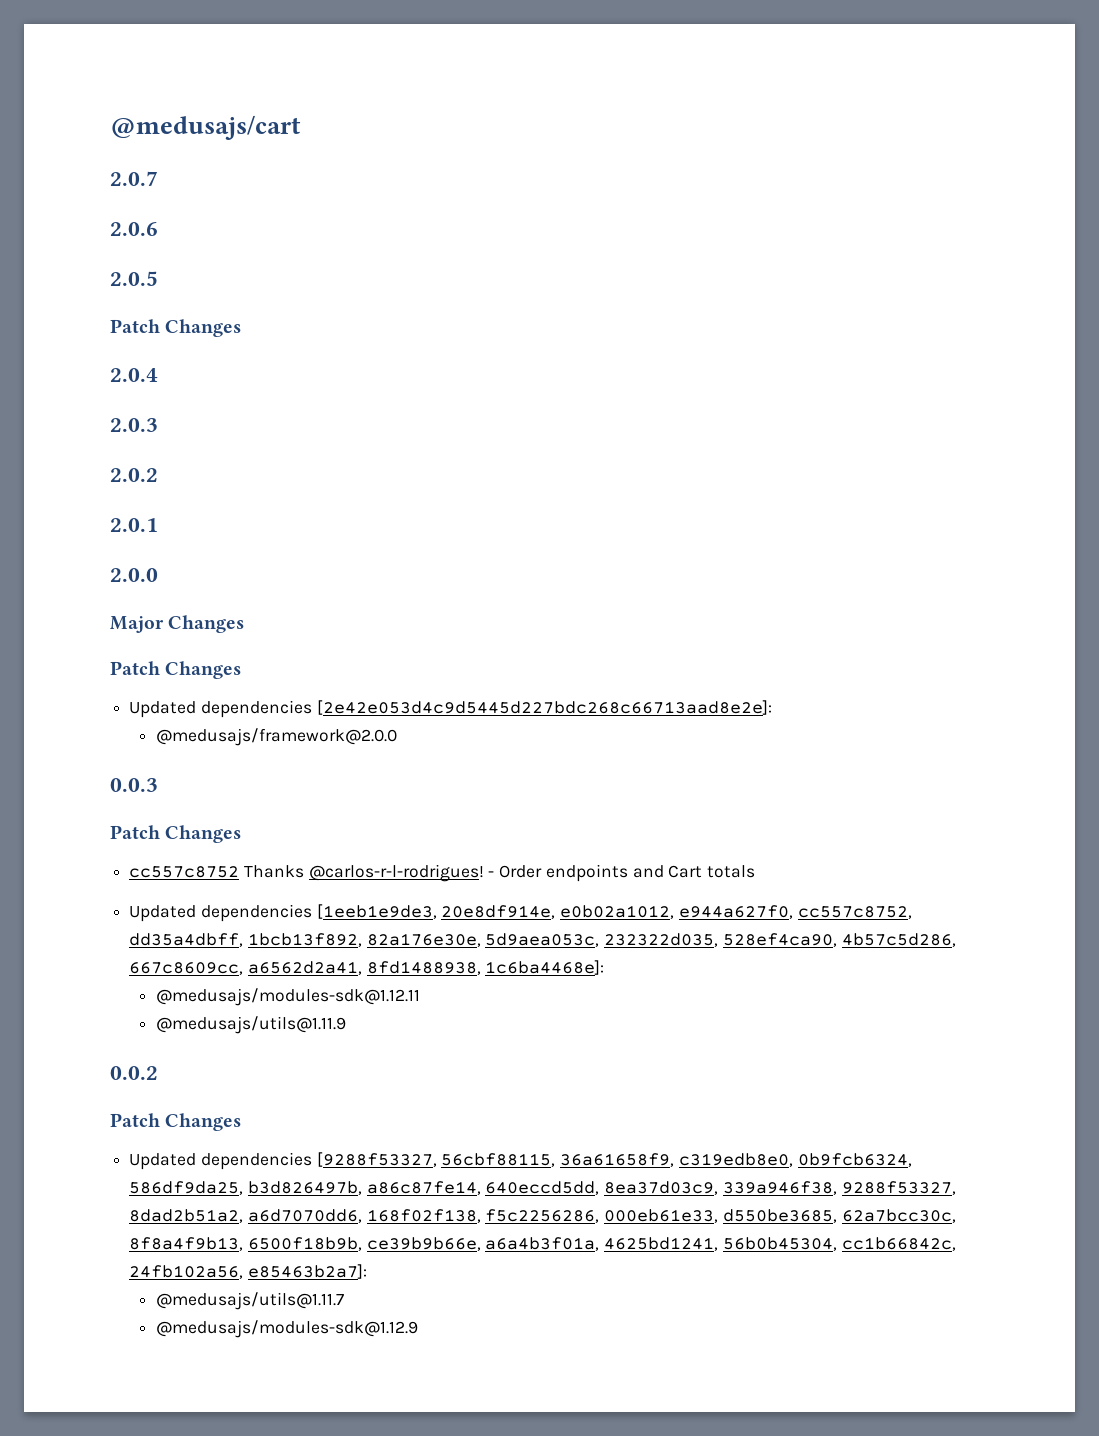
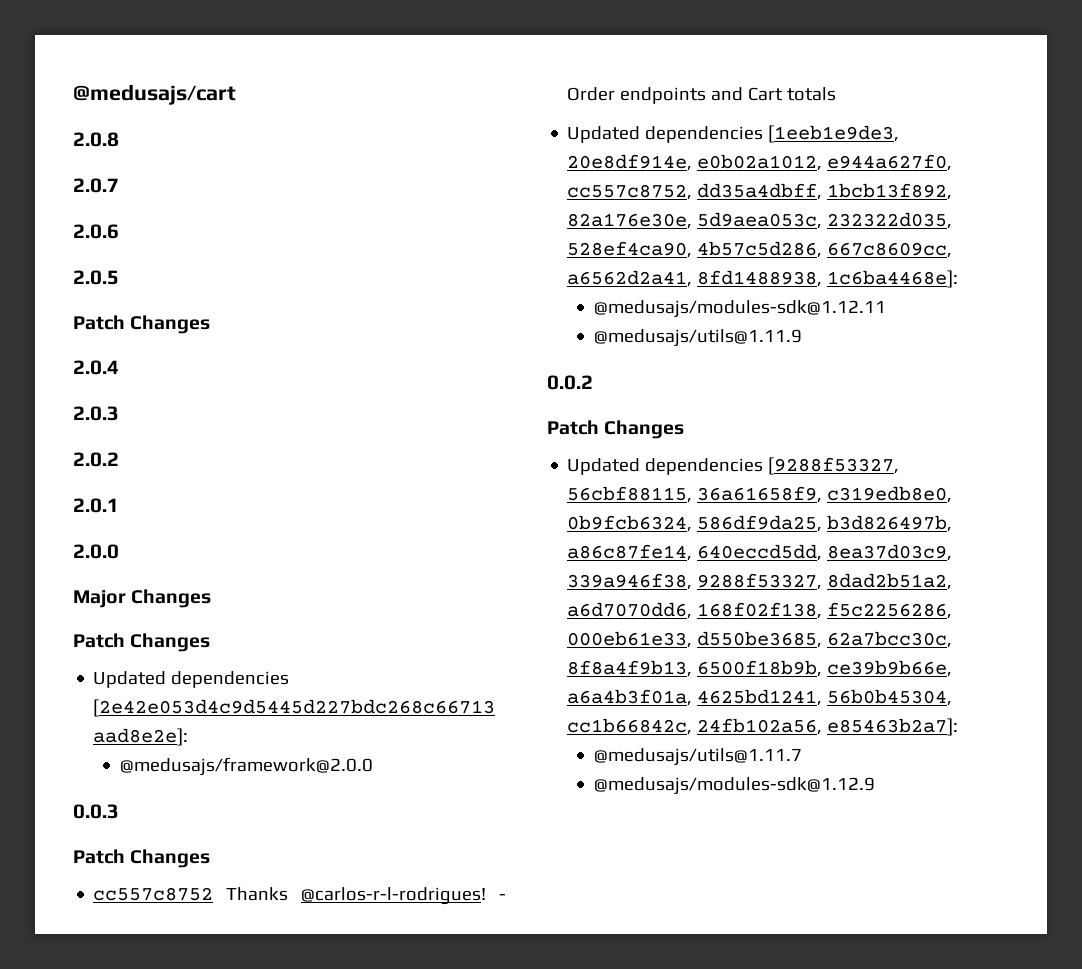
(301, 127) none -> [73,132,119,147] // 2.0.8

